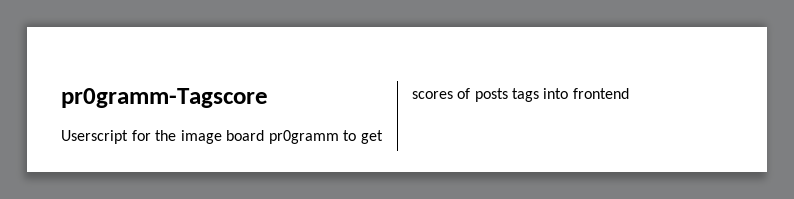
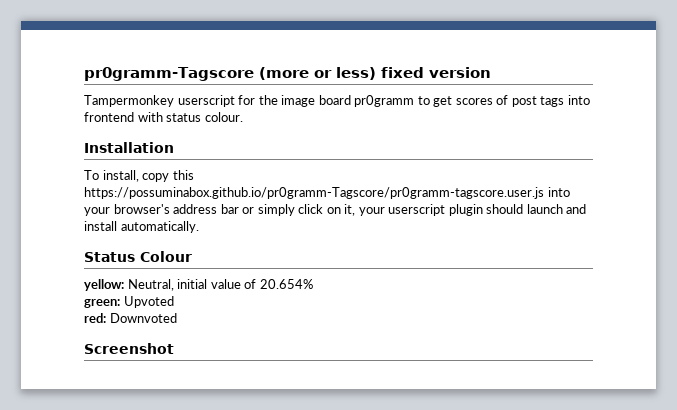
[61,130,128,144] // Userscript -> [258,67,491,80] [84,95,235,107] (more or less) fixed version // Tampermonkey userscript
[474,88,508,102] posts -> [511,96,537,107] post
(629, 93) none -> [137,112,243,122] [84,142,174,153] [84,170,194,182] [84,187,570,199] [84,204,587,216] [84,221,199,233] [84,251,192,262] [84,279,313,291] [84,296,174,308] [84,313,177,323] [84,343,174,354] with status colour. // Installation // To install, copy this https://possuminabox.github.io/pr0gramm-Tagscore/pr0gramm-tagscore.user.js into your browser's address bar or simply click on it, your userscript plugin should launch and install automatically. // Status Colour // yellow: Neutral, initial value of 20.654% // green: Upvoted // red: Downvoted // Screenshot

